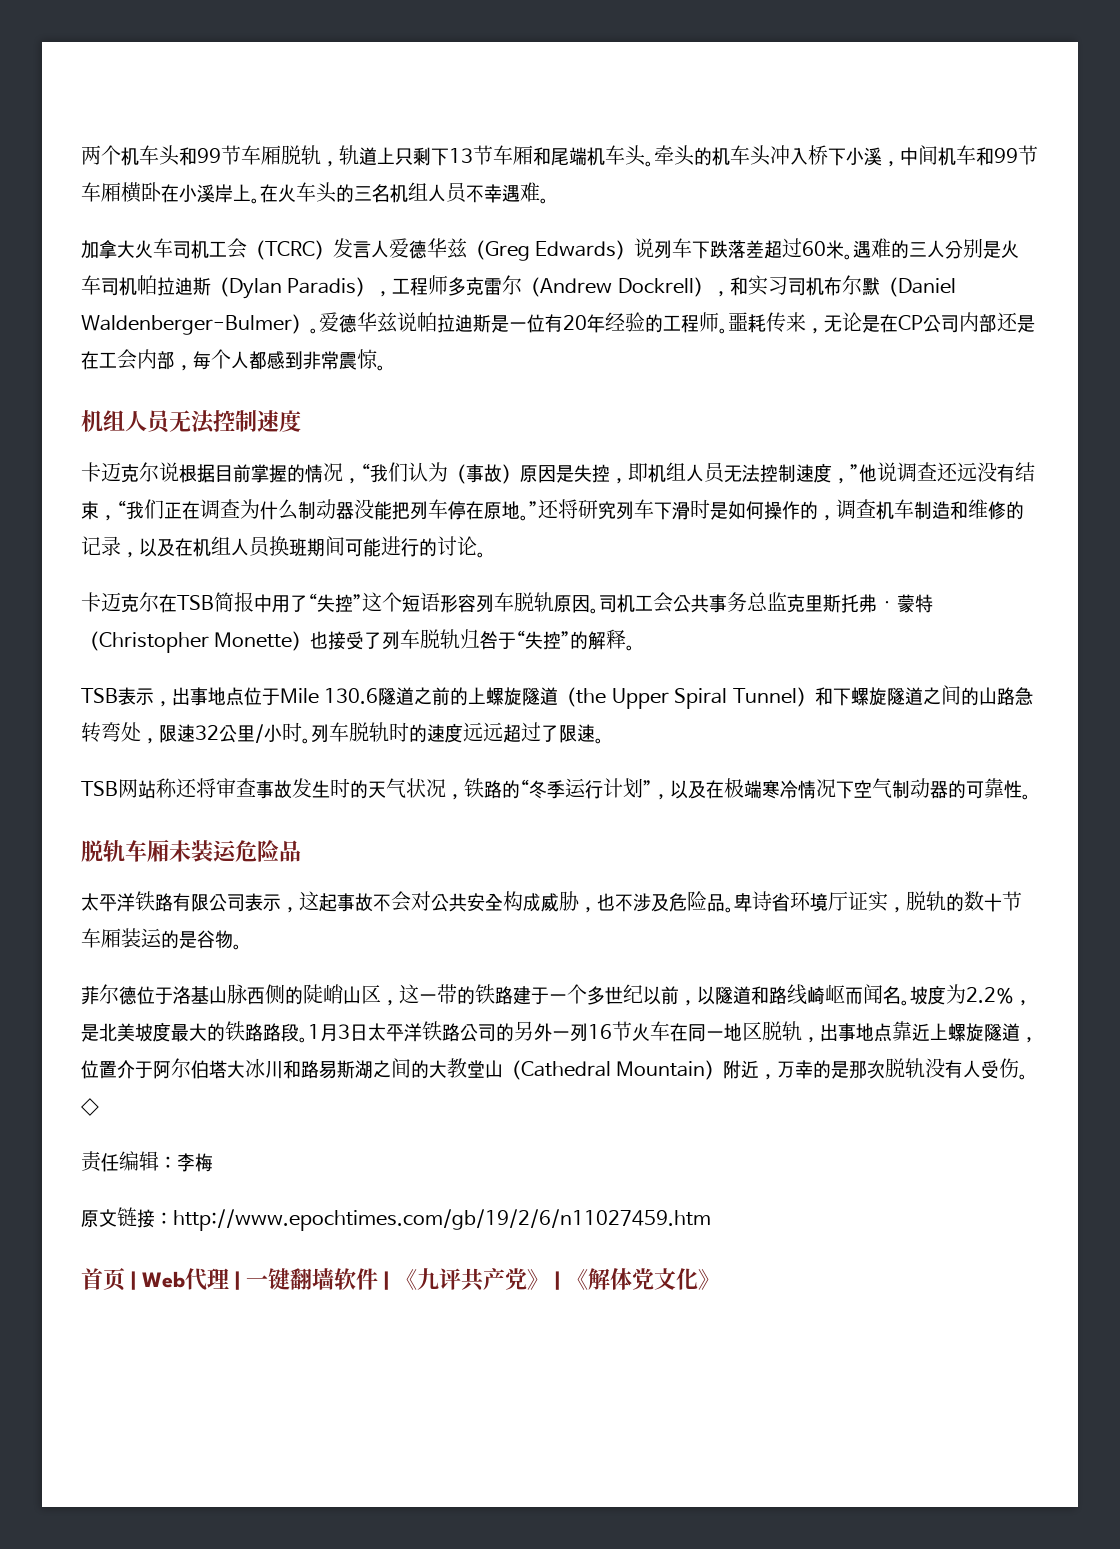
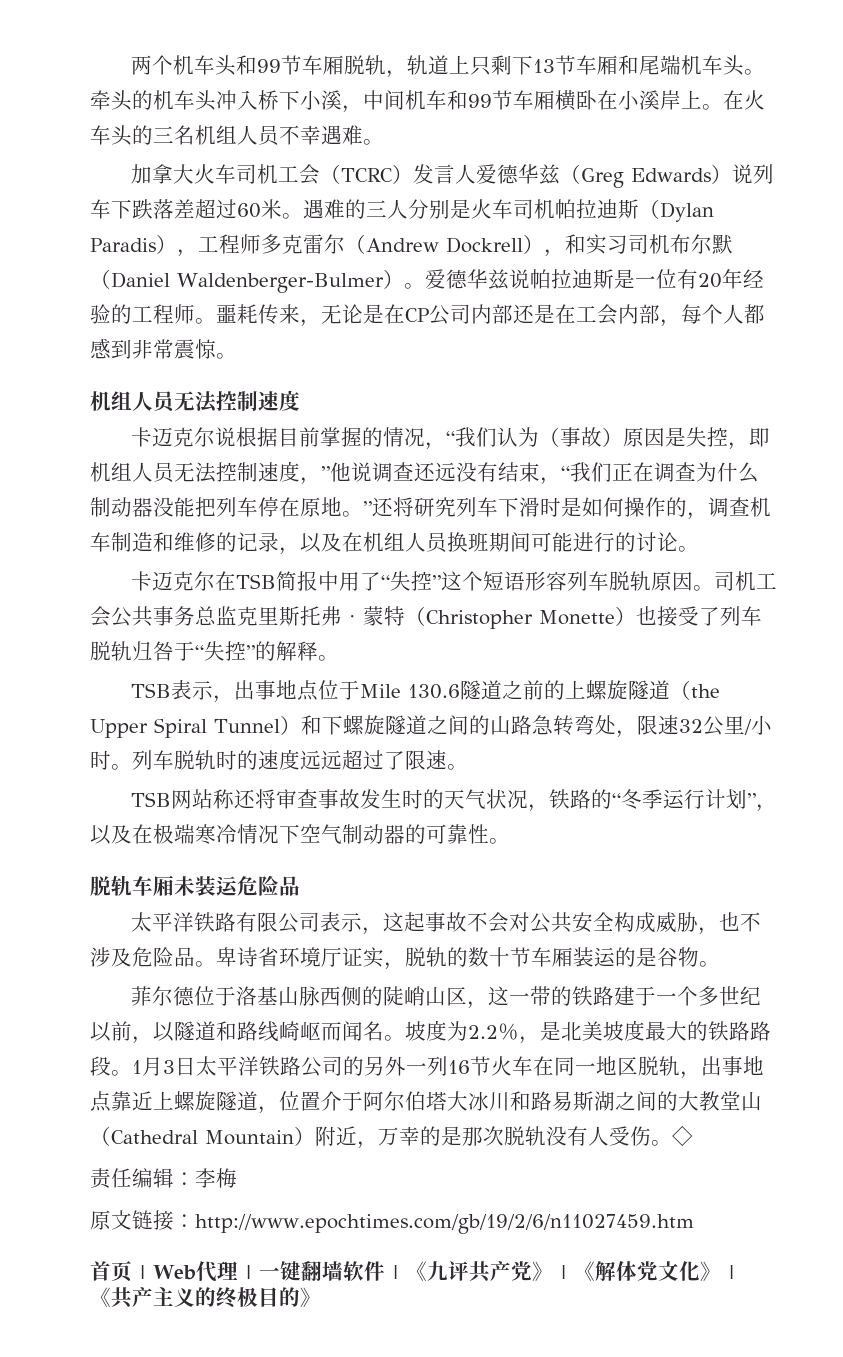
(720, 1279) none -> [728,1265,734,1279] [90,1287,321,1308] | 《共产主义的终极目的》

